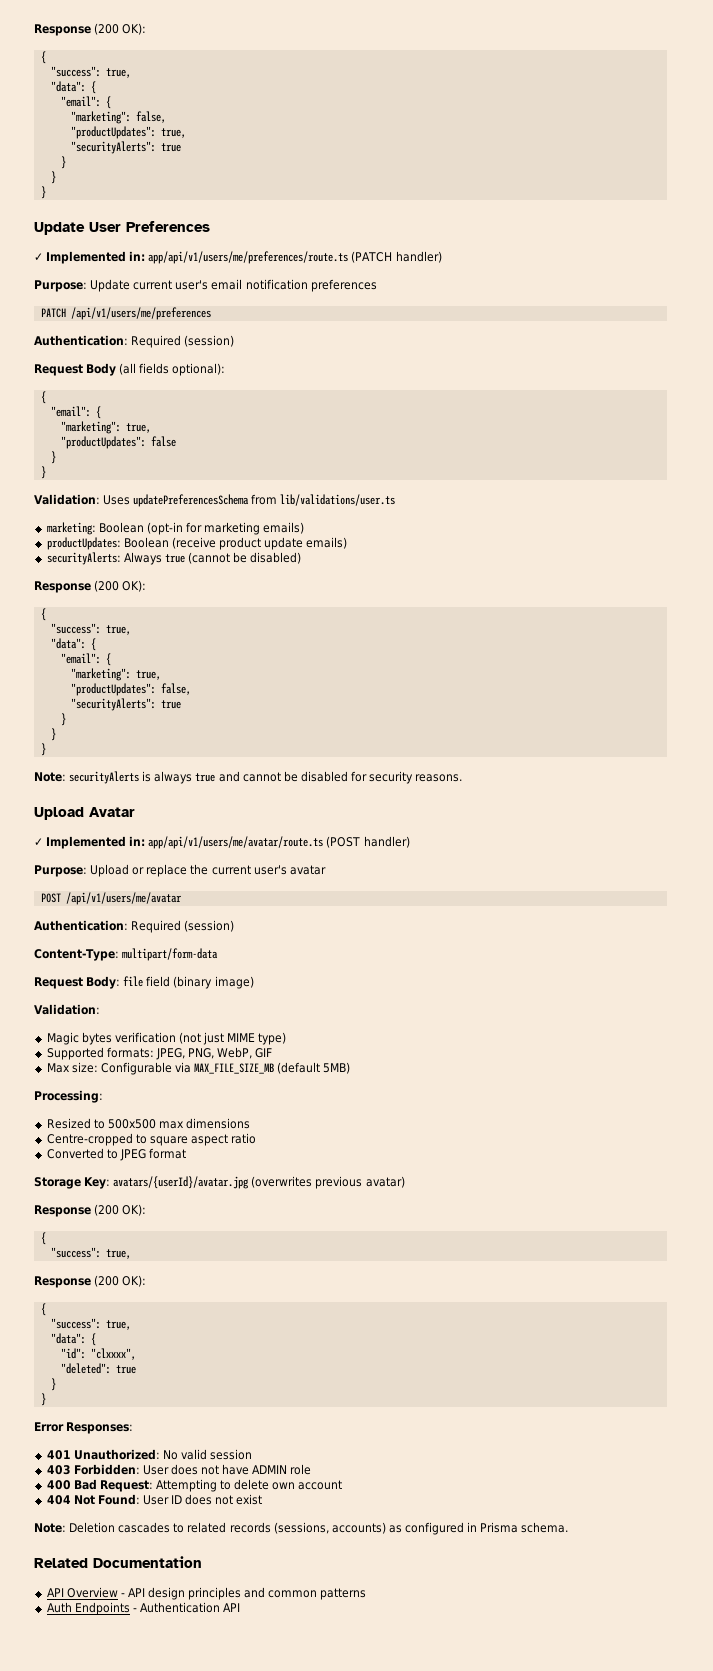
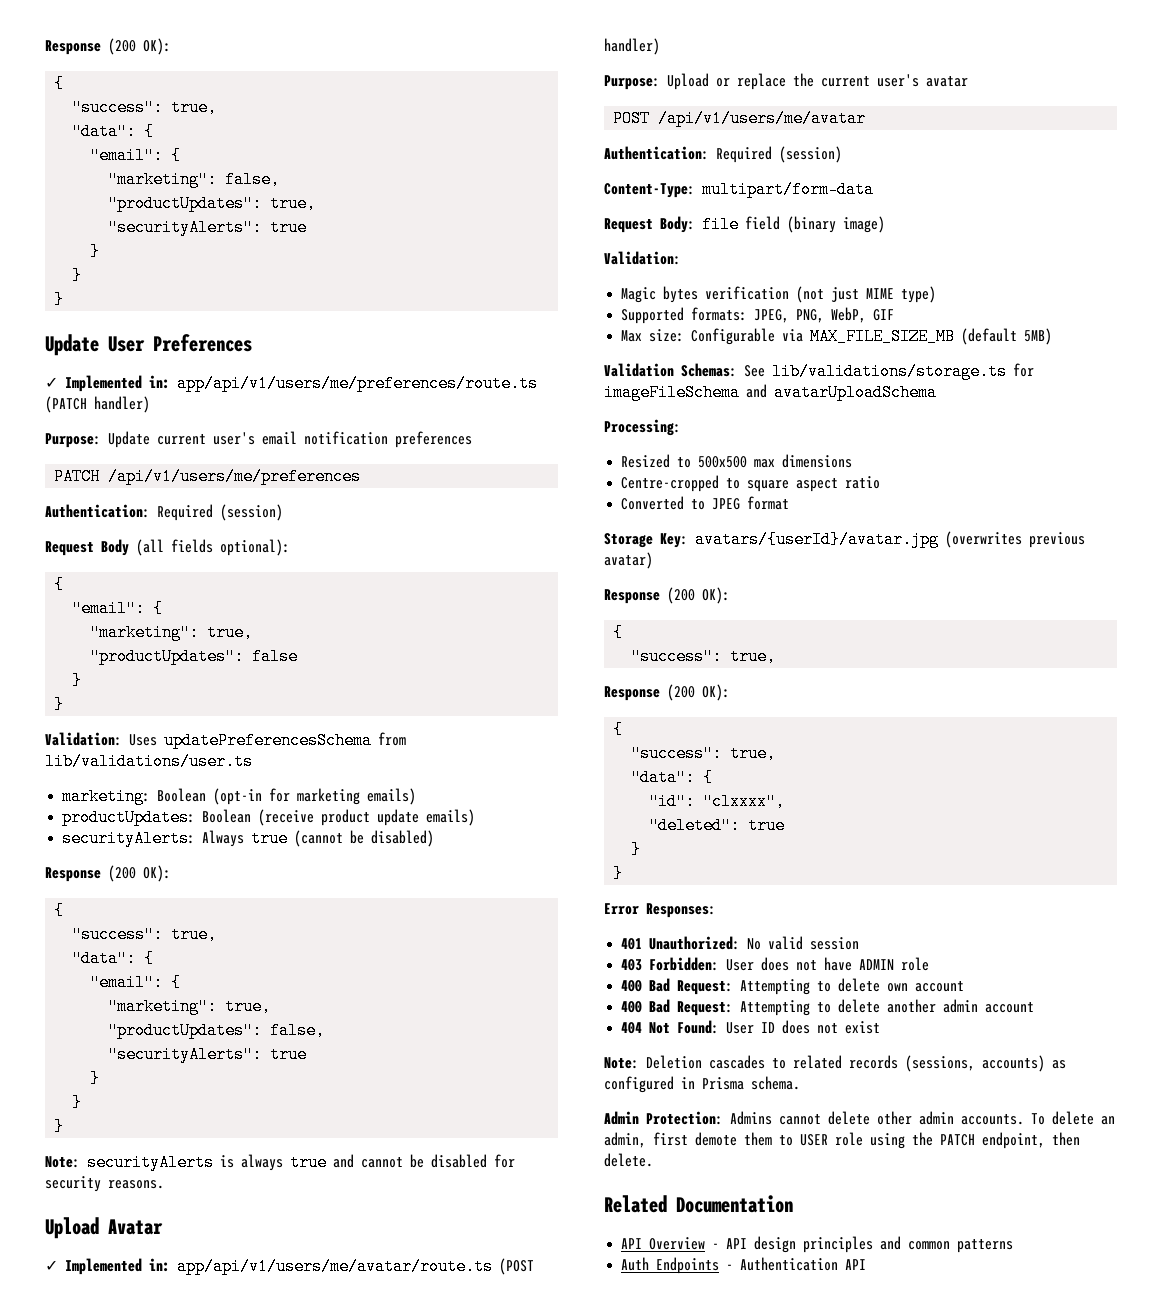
(351, 1068) none -> [604,363,1034,380] [604,384,937,401] // Validation Schemas: See lib/validations/storage.ts for imageFileSchema and avatarUploadSchema
(343, 1485) none -> [621,999,1035,1016] // 400 Bad Request: Attempting to delete another admin account
(569, 1527) none -> [604,1111,1115,1125] [604,1132,1080,1149] [604,1153,653,1167] // Admin Protection: Admins cannot delete other admin accounts. To delete an admin, first demote them to USER role using the PATCH endpoint, then delete.

